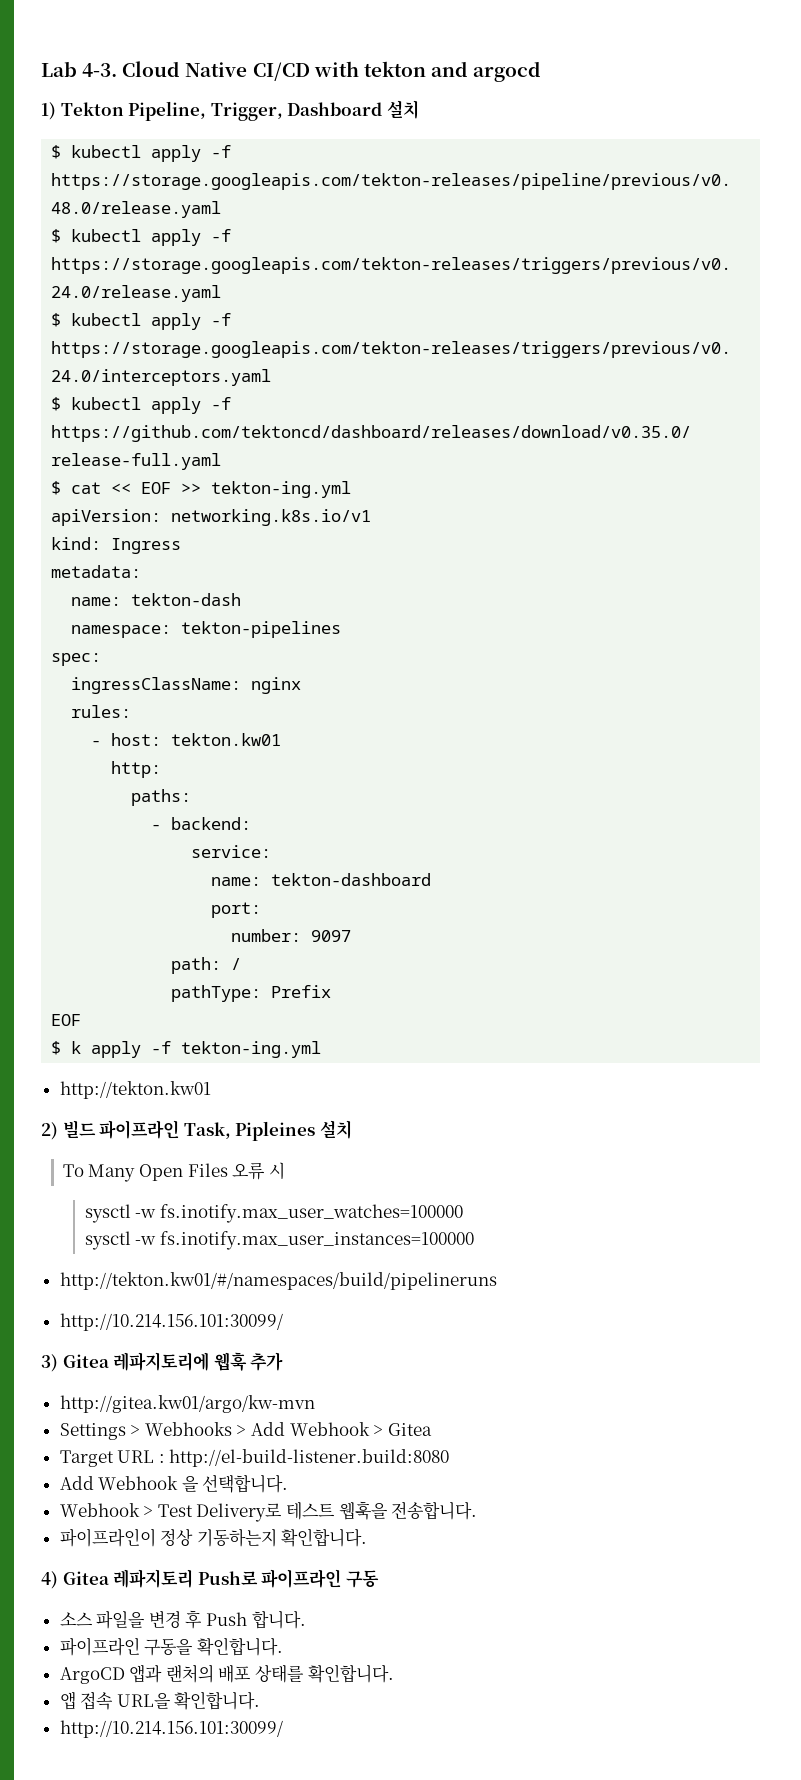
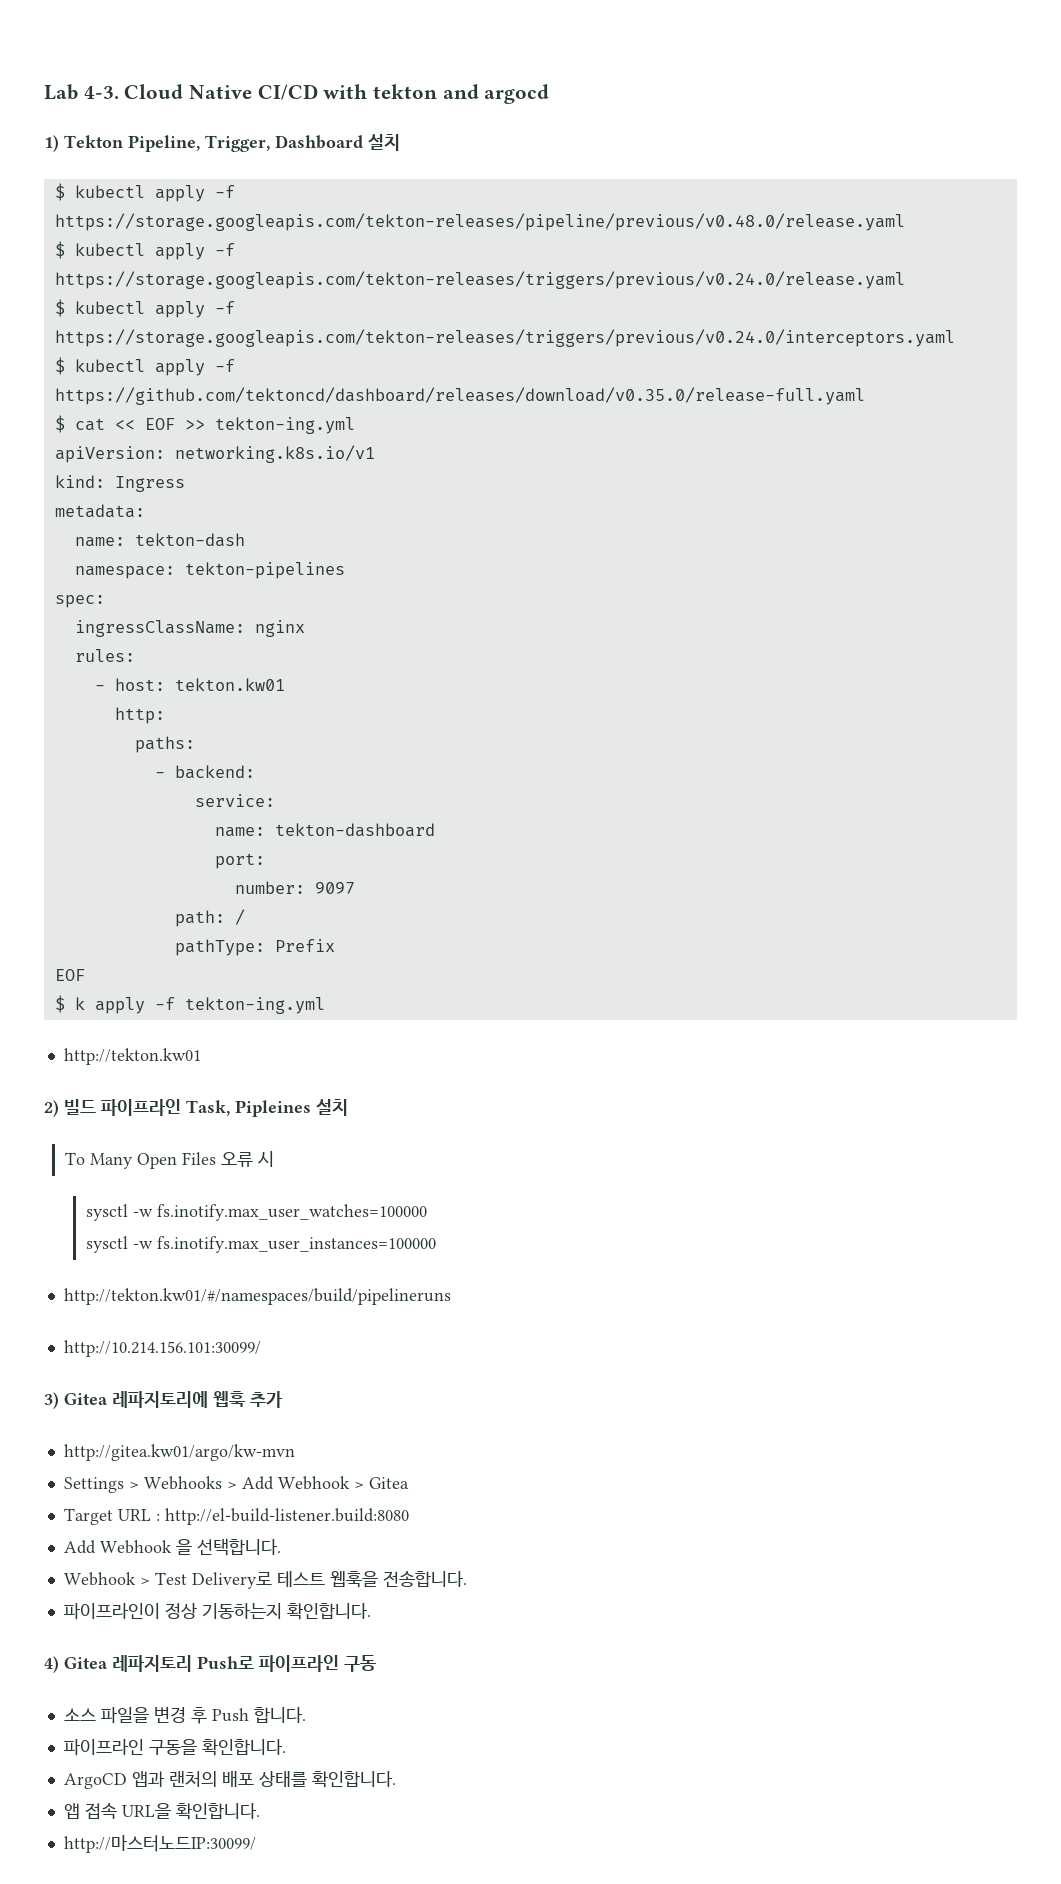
[59,1720,283,1738] http://10.214.156.101:30099/ -> [63,1835,256,1853] http://마스터노드IP:30099/

